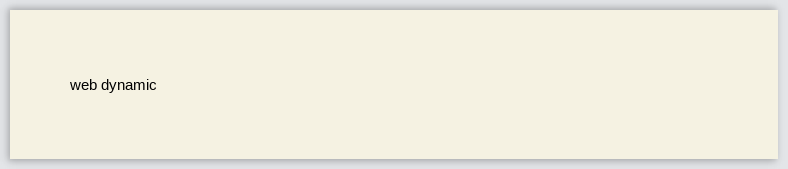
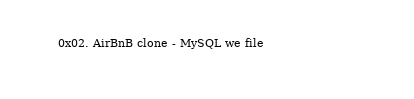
[69,79,158,93] web dynamic -> [58,38,264,49] 0x02. AirBnB clone - MySQL we file

